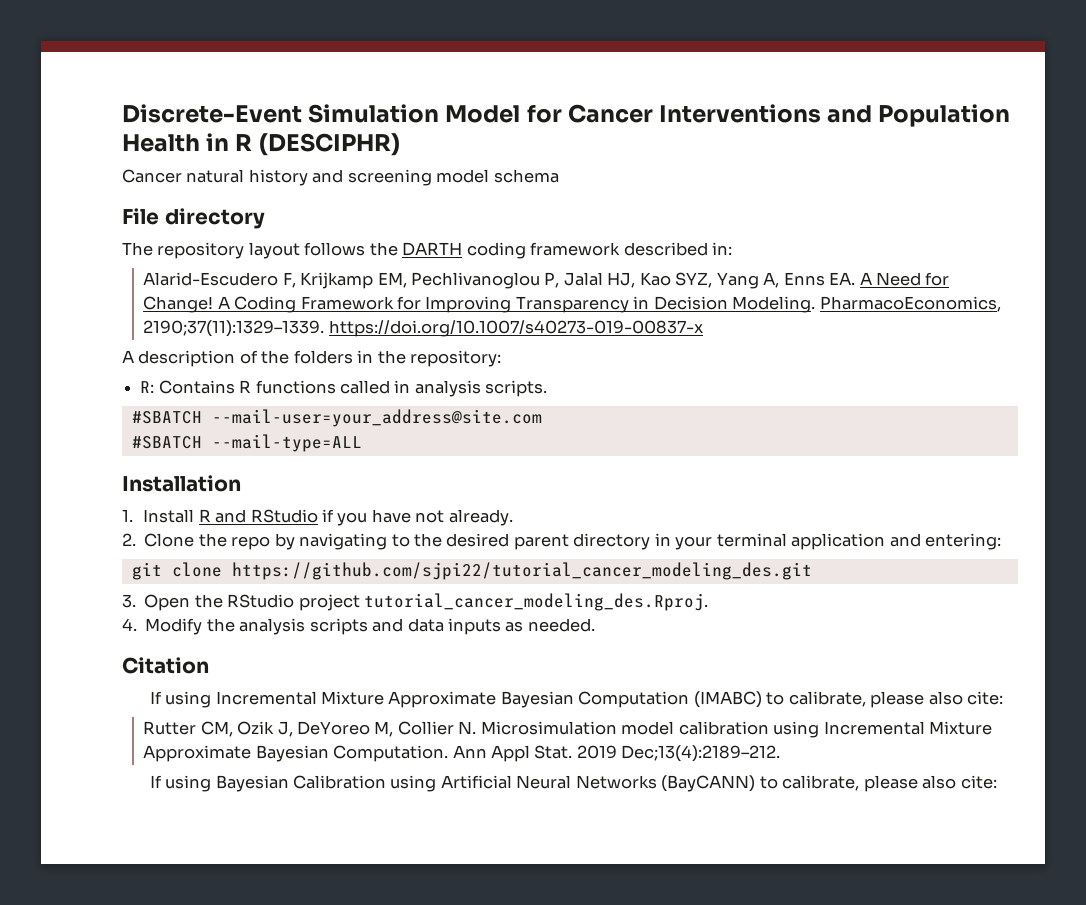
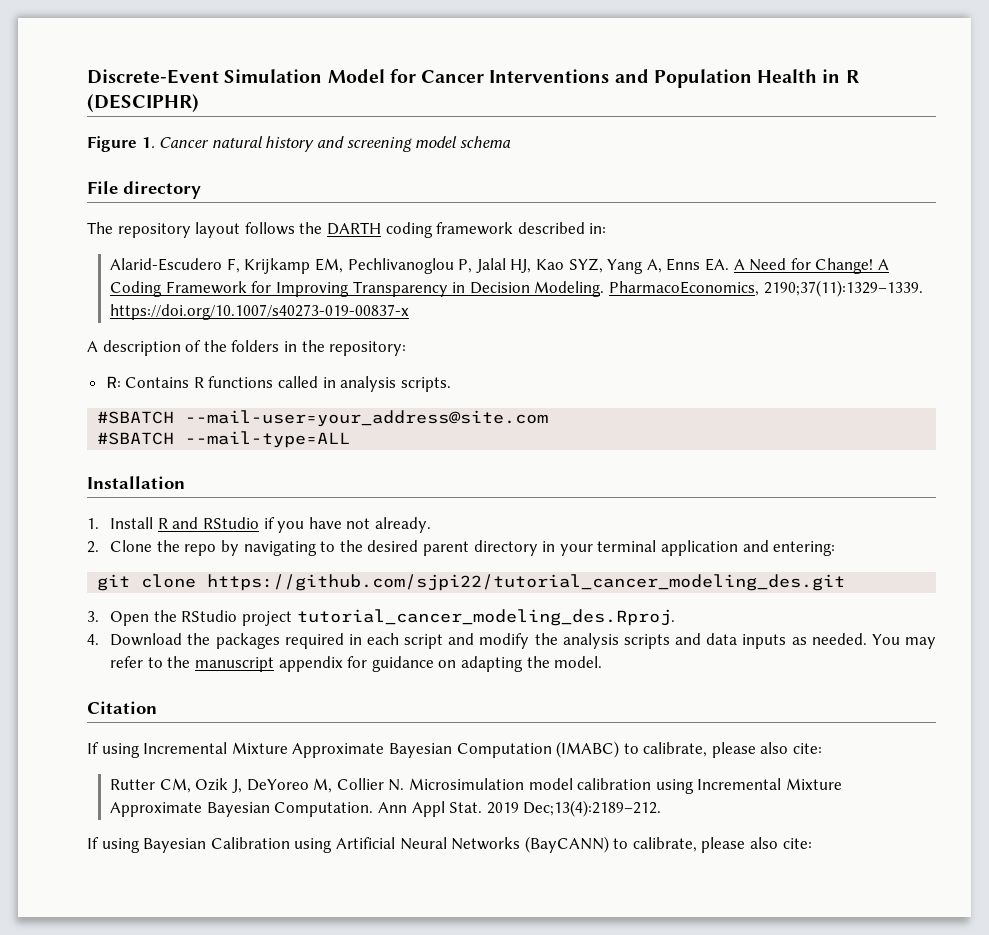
(400, 144) none -> [87,136,155,152] Figure 1.
[145,618,203,635] Modify -> [110,633,530,649] Download the packages required in each script and modify
(595, 625) none -> [871,634,937,649] [110,656,603,672] You may refer to the manuscript appendix for guidance on adapting the model.

